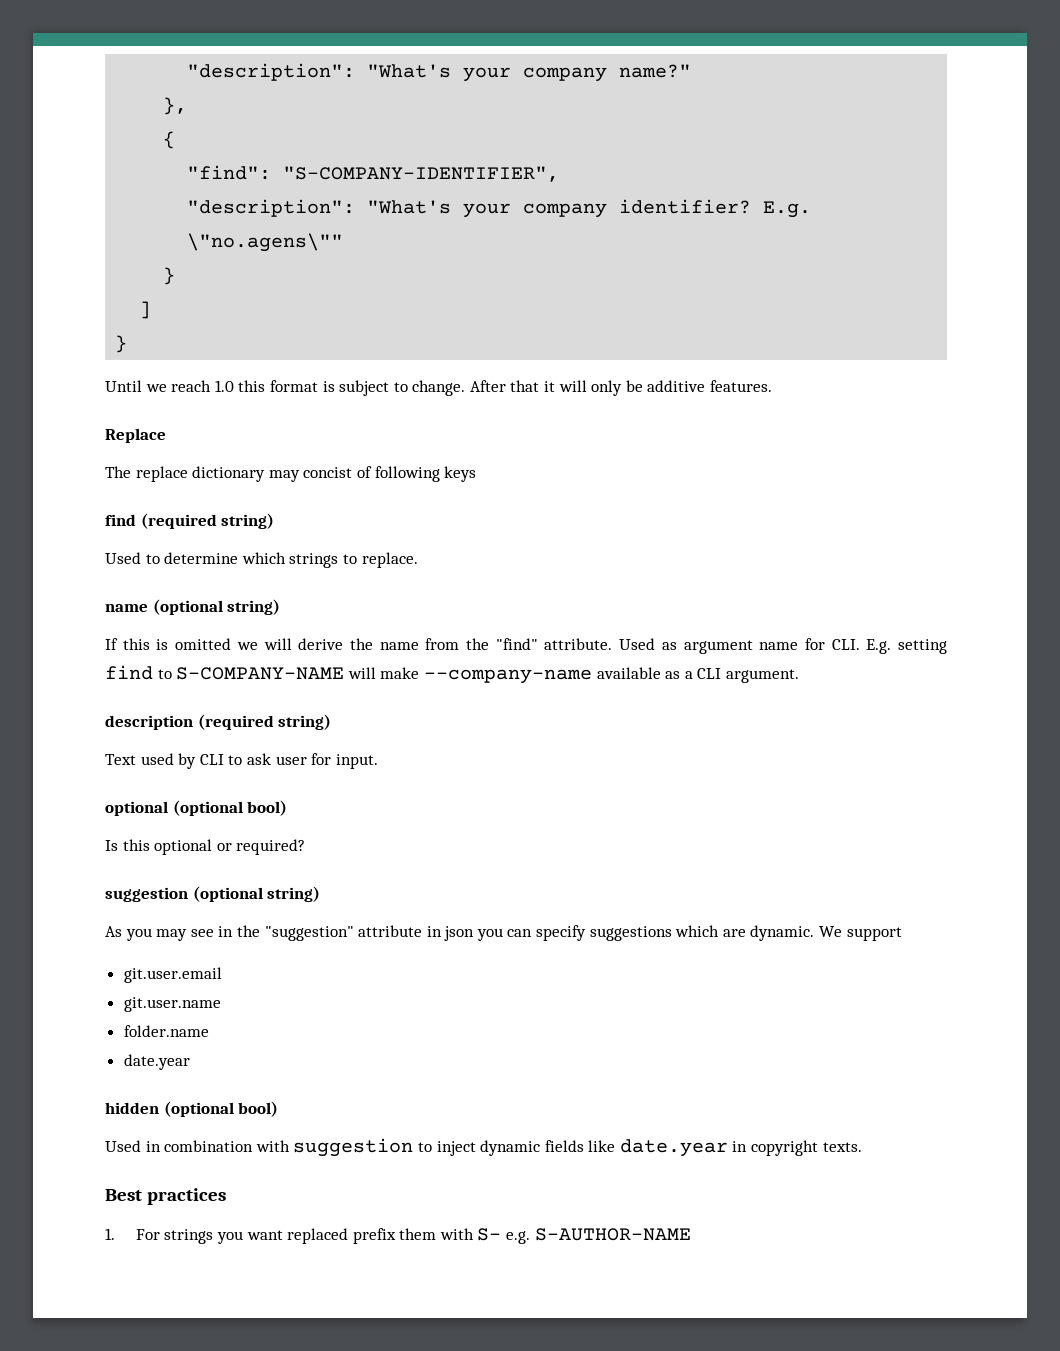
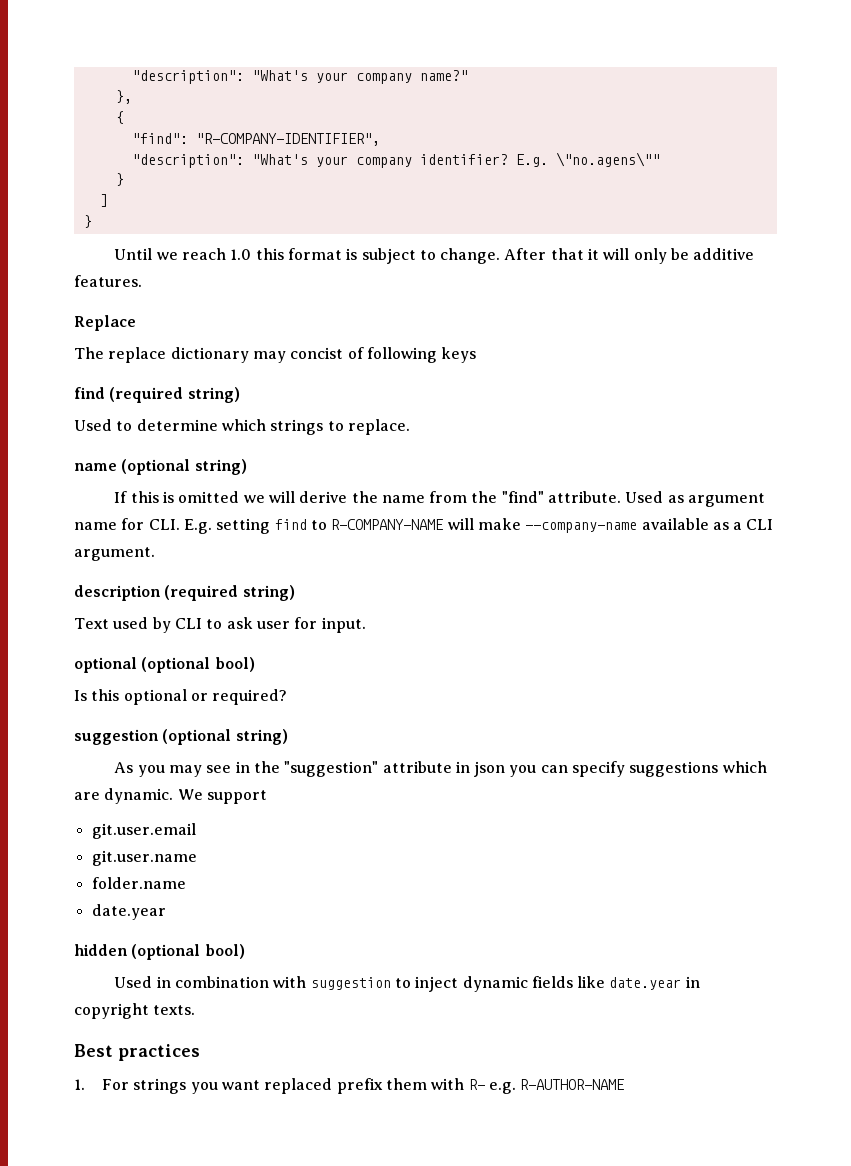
[283,166,560,182] "S-COMPANY-IDENTIFIER", -> [195,133,380,146] "R-COMPANY-IDENTIFIER",
[176,667,345,680] S-COMPANY-NAME -> [331,519,444,530] R-COMPANY-NAME
[477,1228,691,1244] S- e.g. S-AUTHOR-NAME -> [468,1079,625,1094] R- e.g. R-AUTHOR-NAME

